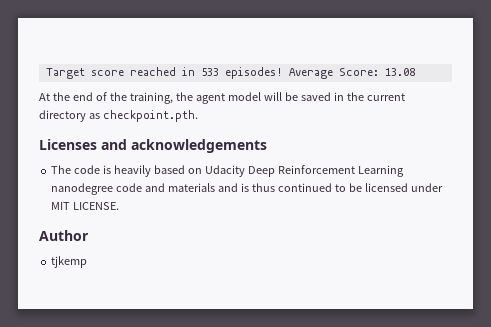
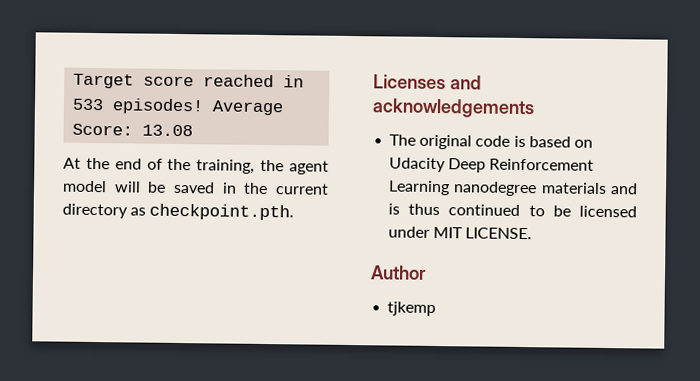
(72, 169) none -> [419,134,473,150] original
[114,165,152,177] heavily -> (526, 141) none
[116,183,166,192] code and -> (538, 189) none

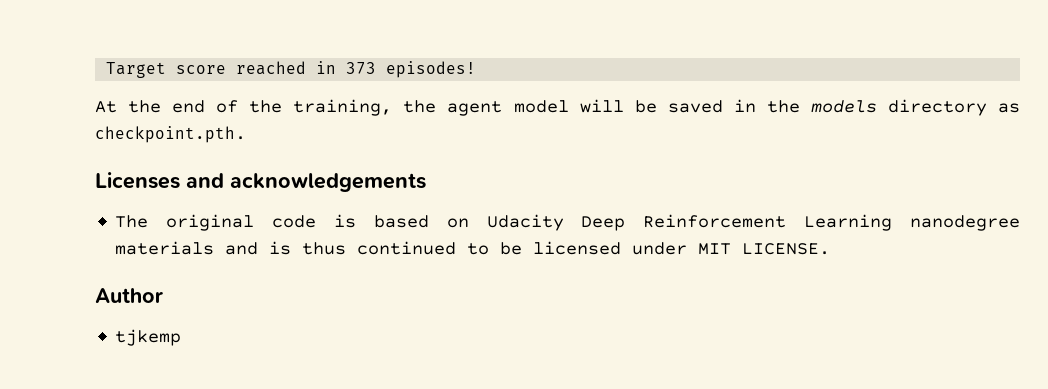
[72,98,105,111] 533 -> [346,62,377,74] 373
[212,100,285,116] [72,123,194,137] Average Score: 13.08 -> (477, 69) none
[274,183,329,195] current -> [810,100,877,113] models

